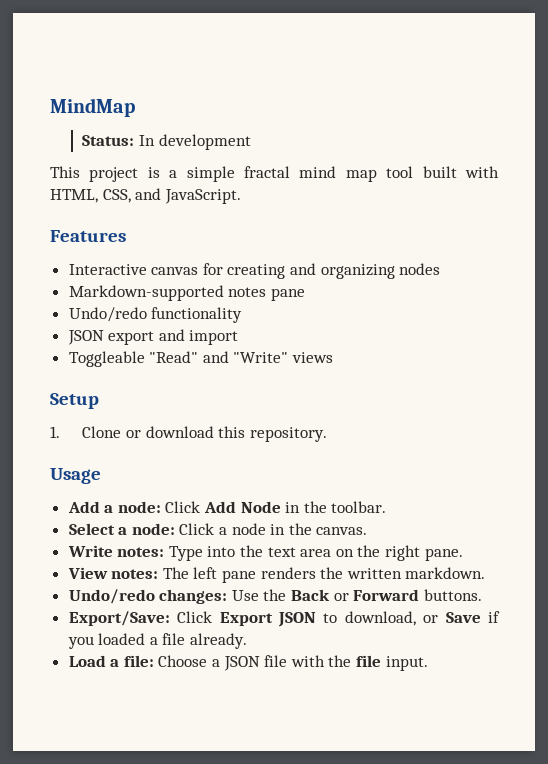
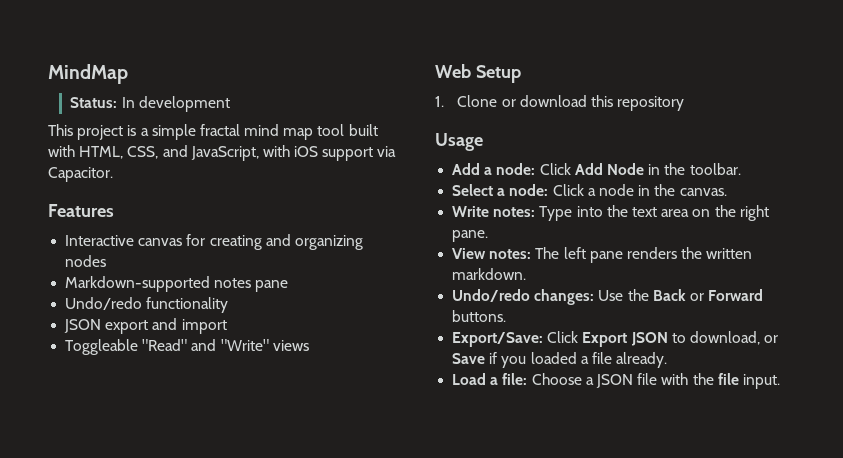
[164,189,241,204] JavaScript. -> [190,145,397,161] [48,167,113,182] JavaScript, with iOS support via Capacitor.
(334, 357) none -> [435,64,471,78] Web
[249,427,327,442] repository. -> [617,96,685,111] repository

